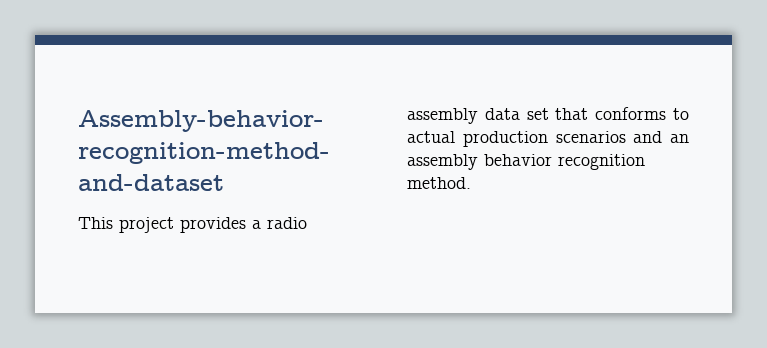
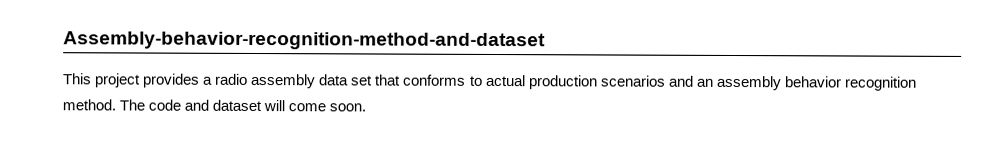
(471, 183) none -> [119,99,367,112] The code and dataset will come soon.

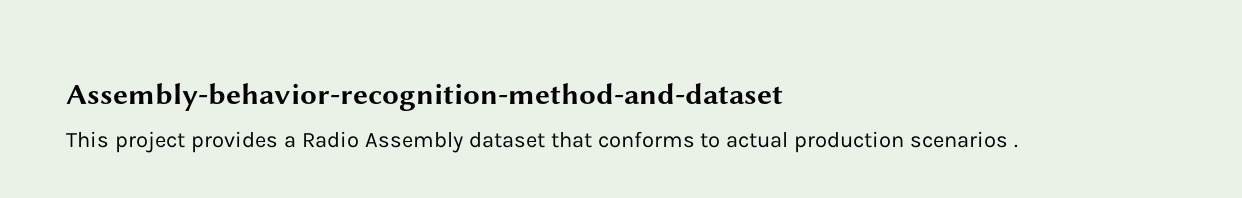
[214,73,374,89] radio assembly data set -> [301,131,545,153] Radio Assembly dataset
[667,75,917,91] [62,99,367,112] and an assembly behavior recognition method. The code and dataset will come soon. -> [1014,144,1019,148] .

